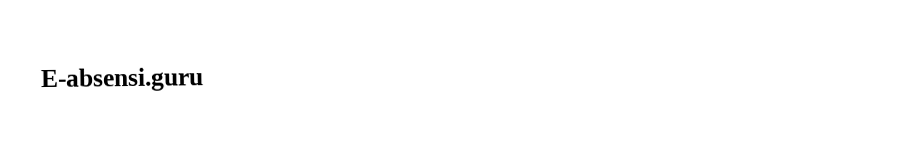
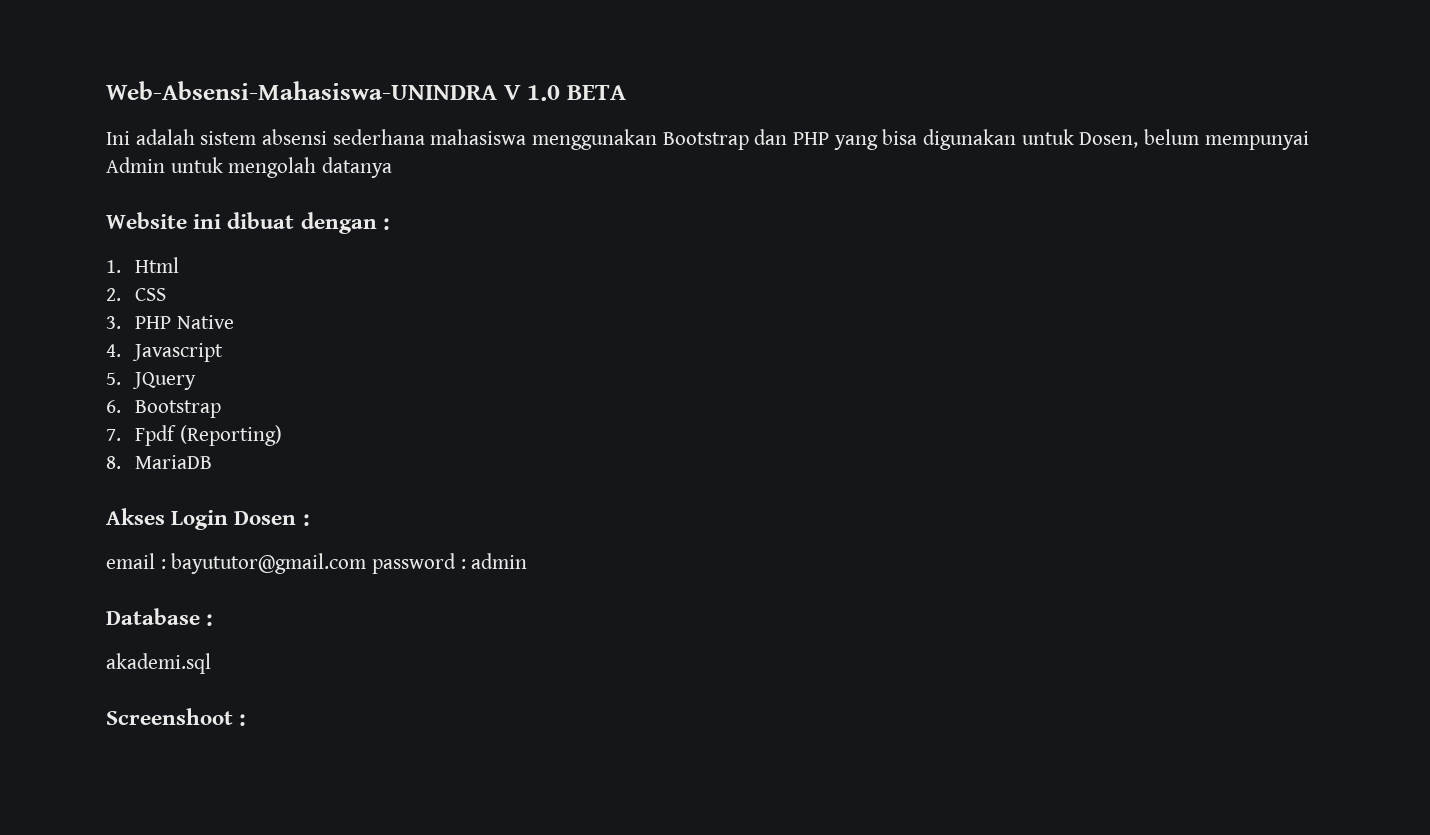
[40,67,204,93] E-absensi.guru -> [106,81,626,101] [106,129,1309,150] [106,157,393,178] [106,212,390,234] [106,257,180,273] [106,288,167,301] [106,315,235,329] [106,343,224,362] [106,372,197,390] [106,400,222,418] [106,425,283,446] [106,455,213,469] [106,508,310,530] [106,553,528,574] [106,608,214,626] [106,653,211,674] [106,708,247,726] Web-Absensi-Mahasiswa-UNINDRA V 1.0 BETA // Ini adalah sistem absensi sederhana mahasiswa menggunakan Bootstrap dan PHP yang bisa digunakan untuk Dosen, belum mempunyai Admin untuk mengolah datanya // Website ini dibuat dengan : // 1. Html // 2. CSS // 3. PHP Native // 4. Javascript // 5. JQuery // 6. Bootstrap // 7. Fpdf (Reporting) // 8. MariaDB // Akses Login Dosen : // email : bayututor@gmail.com password : admin // Database : // akademi.sql // Screenshoot :

